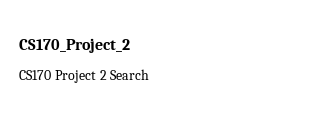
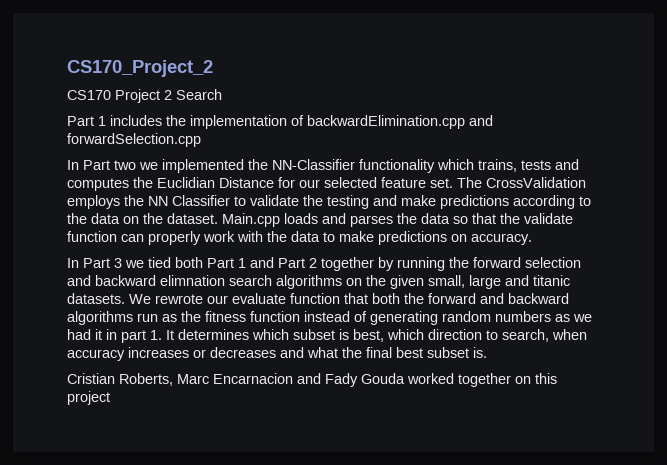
(150, 74) none -> [67,115,493,129] [67,133,201,147] [67,159,579,173] [67,177,586,191] [67,195,591,209] [67,213,573,227] [67,231,532,245] [67,257,581,271] [67,275,570,289] [67,293,569,304] [67,311,592,325] [67,329,587,343] [67,347,487,361] [67,373,557,387] [67,391,110,405] // Part 1 includes the implementation of backwardElimination.cpp and forwardSelection.cpp // In Part two we implemented the NN-Classifier functionality which trains, tests and computes the Euclidian Distance for our selected feature set. The CrossValidation employs the NN Classifier to validate the testing and make predictions according to the data on the dataset. Main.cpp loads and parses the data so that the validate function can properly work with the data to make predictions on accuracy. // In Part 3 we tied both Part 1 and Part 2 together by running the forward selection and backward elimnation search algorithms on the given small, large and titanic datasets. We rewrote our evaluate function that both the forward and backward algorithms run as the fitness function instead of generating random numbers as we had it in part 1. It determines which subset is best, which direction to search, when accuracy increases or decreases and what the final best subset is. // Cristian Roberts, Marc Encarnacion and Fady Gouda worked together on this project

